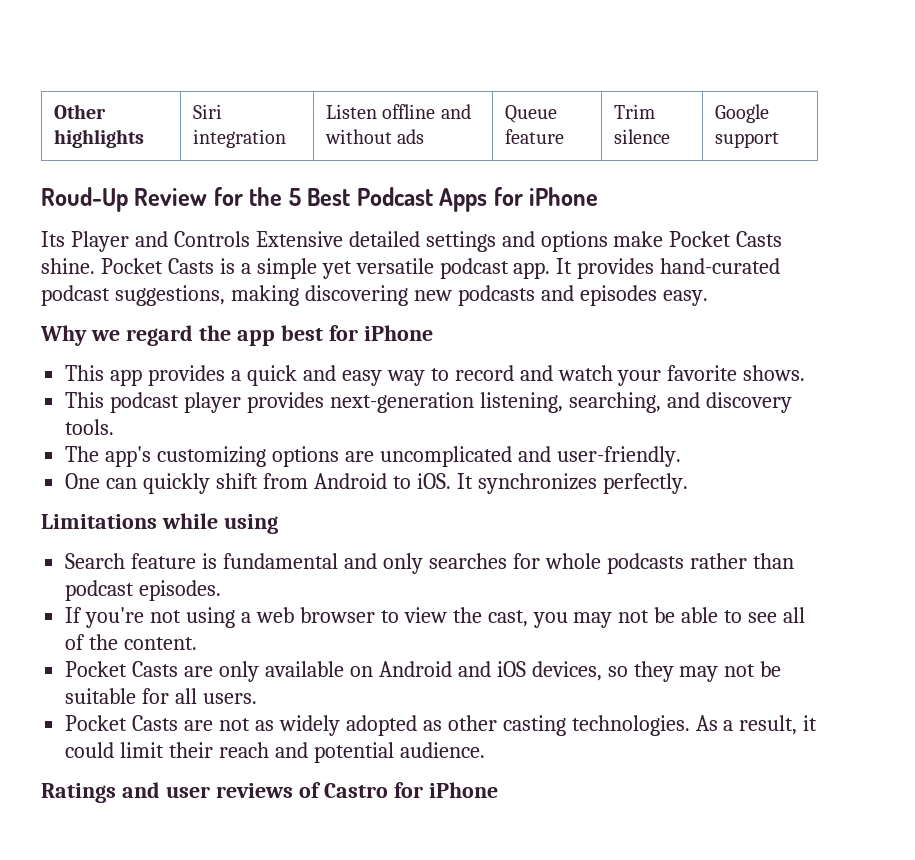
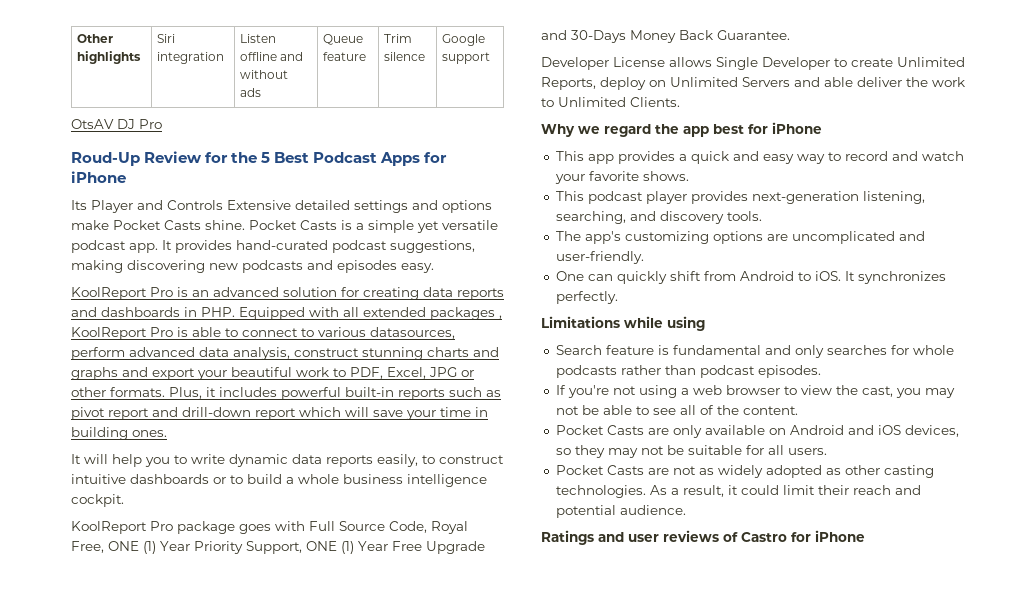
(779, 140) none -> [71,119,162,129] // OtsAV DJ Pro
(708, 298) none -> [71,287,504,300] [71,307,502,320] [71,327,455,340] [71,347,499,360] [71,367,474,380] [71,387,501,400] [71,407,488,420] [71,427,167,440] [71,454,504,467] [71,474,487,487] [71,494,124,507] [71,521,468,534] [71,541,485,554] [541,30,790,43] [541,57,965,70] [541,77,965,90] [541,97,680,107] // KoolReport Pro is an advanced solution for creating data reports and dashboards in PHP. Equipped with all extended packages , KoolReport Pro is able to connect to various datasources, perform advanced data analysis, construct stunning charts and graphs and export your beautiful work to PDF, Excel, JPG or other formats. Plus, it includes powerful built-in reports such as pivot report and drill-down report which will save your time in building ones. // It will help you to write dynamic data reports easily, to construct intuitive dashboards or to build a whole business intelligence cockpit. // KoolReport Pro package goes with Full Source Code, Royal Free, ONE (1) Year Priority Support, ONE (1) Year Free Upgrade and 30-Days Money Back Guarantee. // Developer License allows Single Developer to create Unlimited Reports, deploy on Unlimited Servers and able deliver the work to Unlimited Clients.

